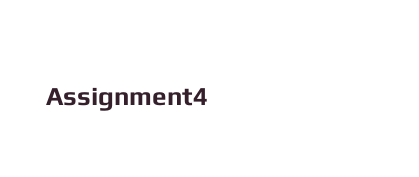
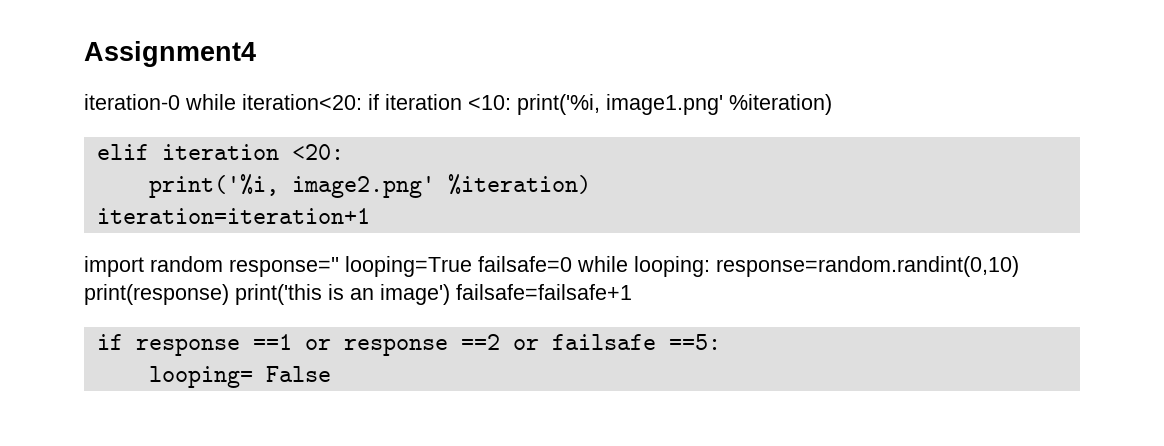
(208, 99) none -> [84,94,832,115] [96,144,344,160] [148,174,591,198] [96,208,370,224] [84,256,1019,277] [84,284,632,305] [96,334,721,356] [148,366,331,388] // iteration-0 while iteration<20: if iteration <10: print('%i, image1.png' %iteration) // elif iteration <20: // print('%i, image2.png' %iteration) // iteration=iteration+1 // import random response='' looping=True failsafe=0 while looping: response=random.randint(0,10) print(response) print('this is an image') failsafe=failsafe+1 // if response ==1 or response ==2 or failsafe ==5: // looping= False

